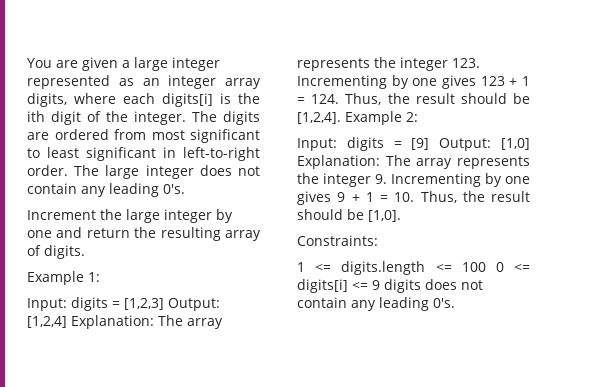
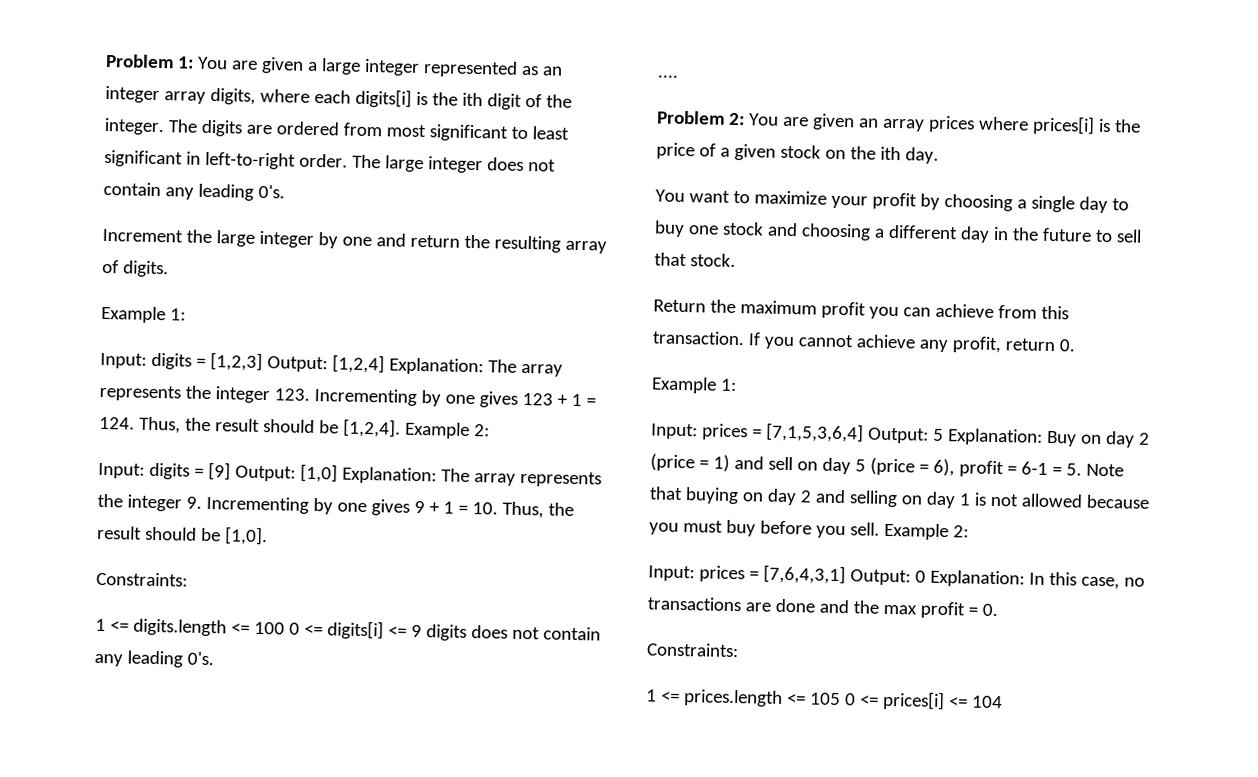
(27, 63) none -> [106,53,194,69] Problem 1:
(455, 303) none -> [657,74,678,78] [657,110,1141,135] [656,142,939,164] [655,189,1129,214] [654,220,1142,243] [654,252,736,268] [653,299,1069,320] [652,330,1076,354] [651,376,737,394] [651,422,1150,448] [650,453,1124,478] [649,486,1150,509] [649,519,969,541] [648,564,1145,590] [647,596,998,619] [646,642,739,658] [646,689,1003,711] // .... // Problem 2: You are given an array prices where prices[i] is the price of a given stock on the ith day. // You want to maximize your profit by choosing a single day to buy one stock and choosing a different day in the future to sell that stock. // Return the maximum profit you can achieve from this transaction. If you cannot achieve any profit, return 0. // Example 1: // Input: prices = [7,1,5,3,6,4] Output: 5 Explanation: Buy on day 2 (price = 1) and sell on day 5 (price = 6), profit = 6-1 = 5. Note that buying on day 2 and selling on day 1 is not allowed because you must buy before you sell. Example 2: // Input: prices = [7,6,4,3,1] Output: 0 Explanation: In this case, no transactions are done and the max profit = 0. // Constraints: // 1 <= prices.length <= 105 0 <= prices[i] <= 104

